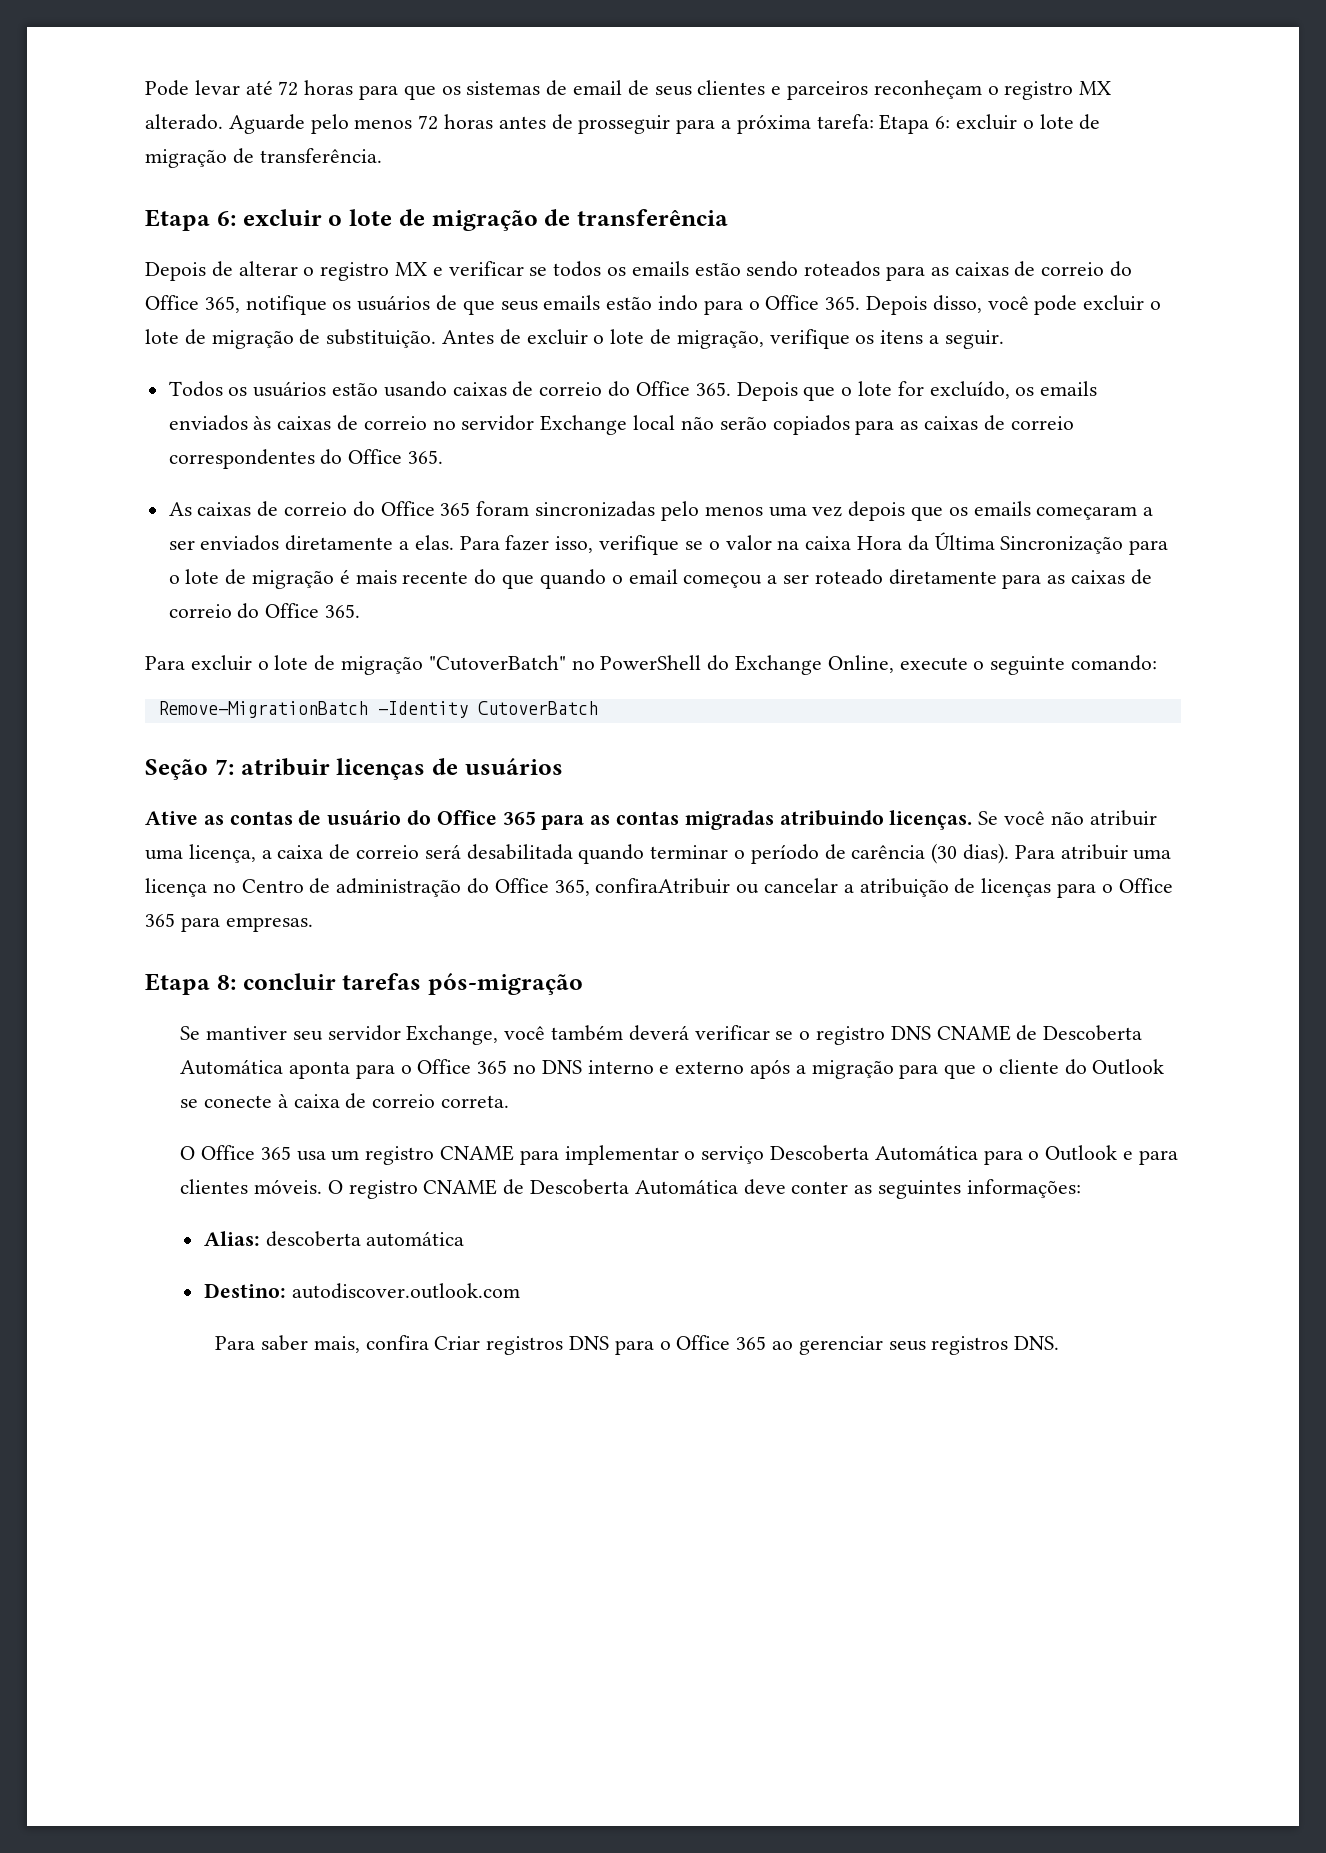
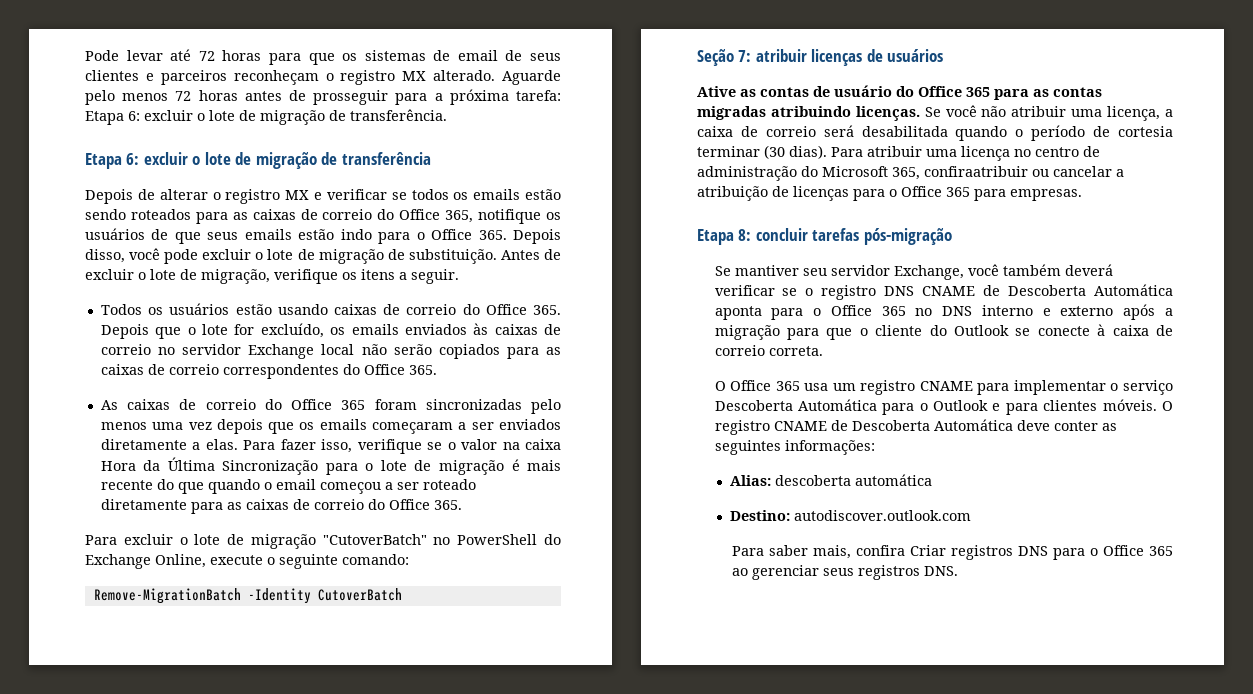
[650,845,729,859] terminar -> (1008, 133) none
[851,845,926,859] carência -> [1118,126,1173,137] [697,146,760,157] cortesia terminar
[241,879,304,893] Centro -> [1035,147,1079,157] centro
[494,878,731,896] Office 365, confiraAtribuir -> [822,166,1028,180] Microsoft 365, confiraatribuir

